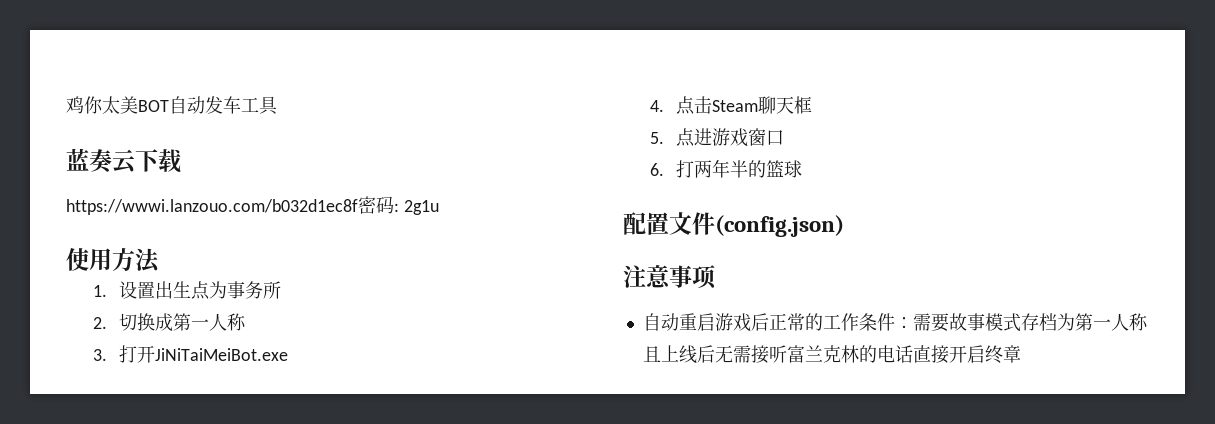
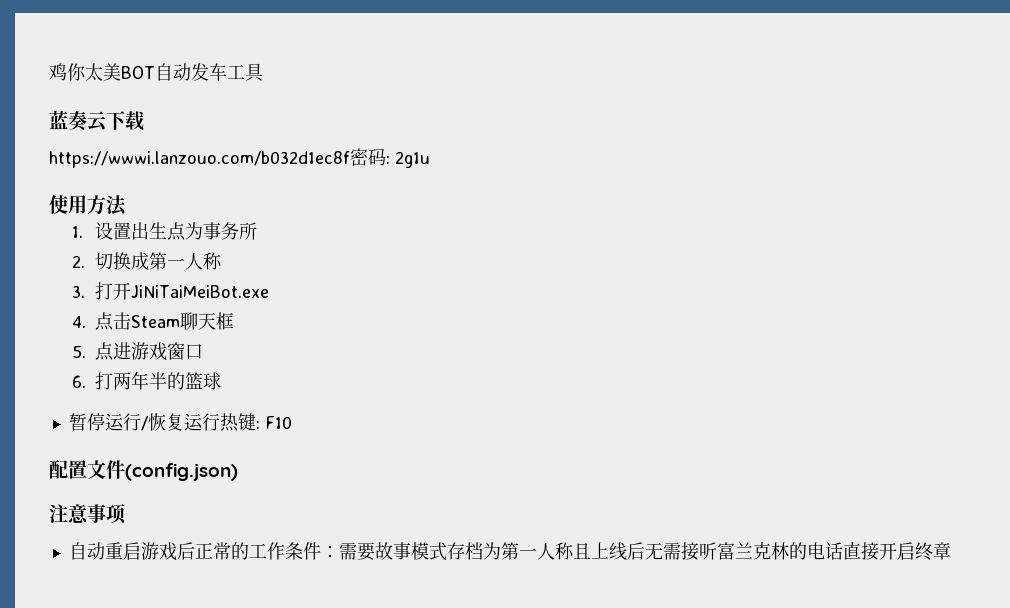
(803, 169) none -> [68,413,292,432] // 暂停运行/恢复运行热键: F10

